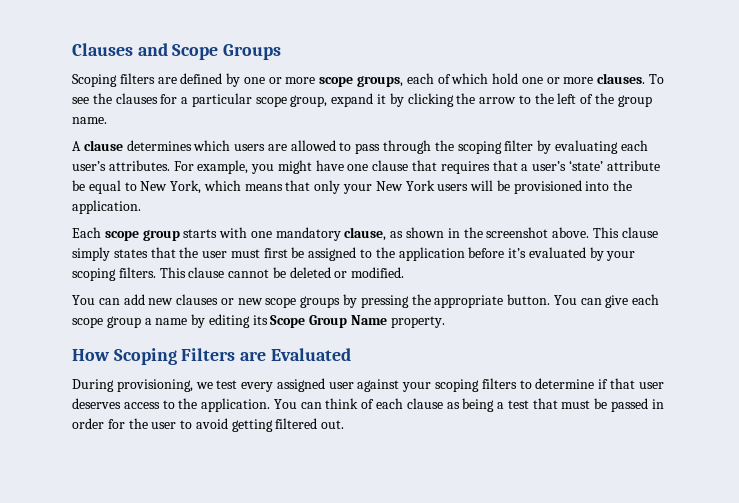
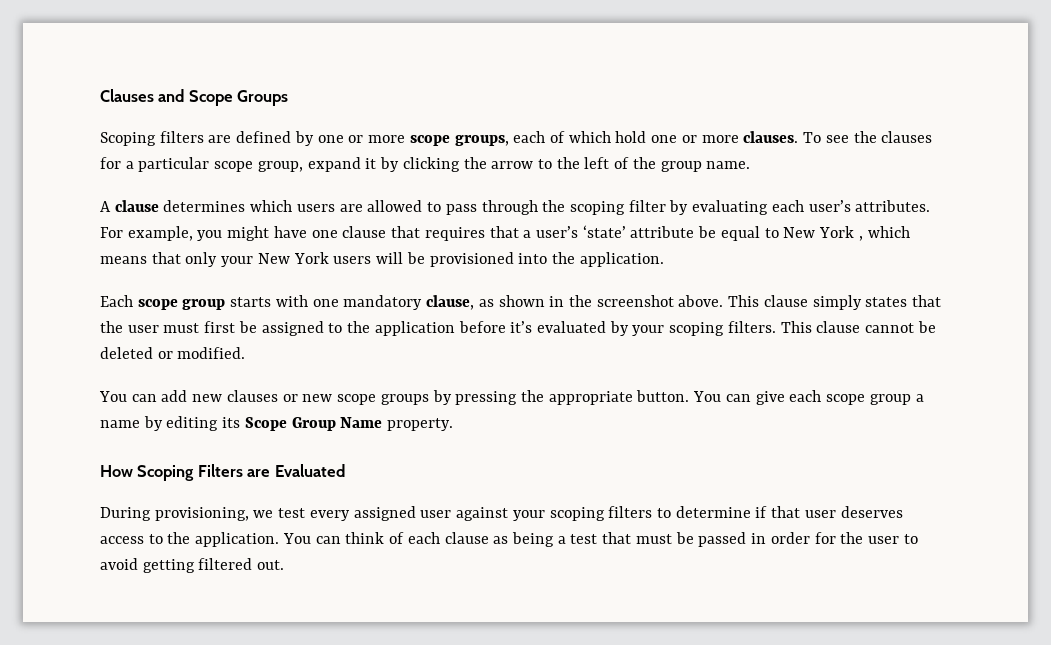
[170,180,202,194] York, -> [819,226,863,241] York ,

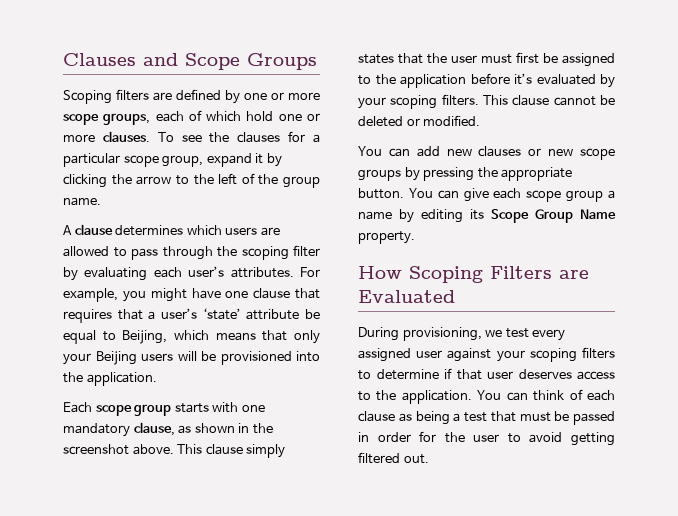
[783,226,863,241] New York , -> [122,330,168,344] Beijing,
[257,252,329,264] New York -> [95,351,137,365] Beijing

